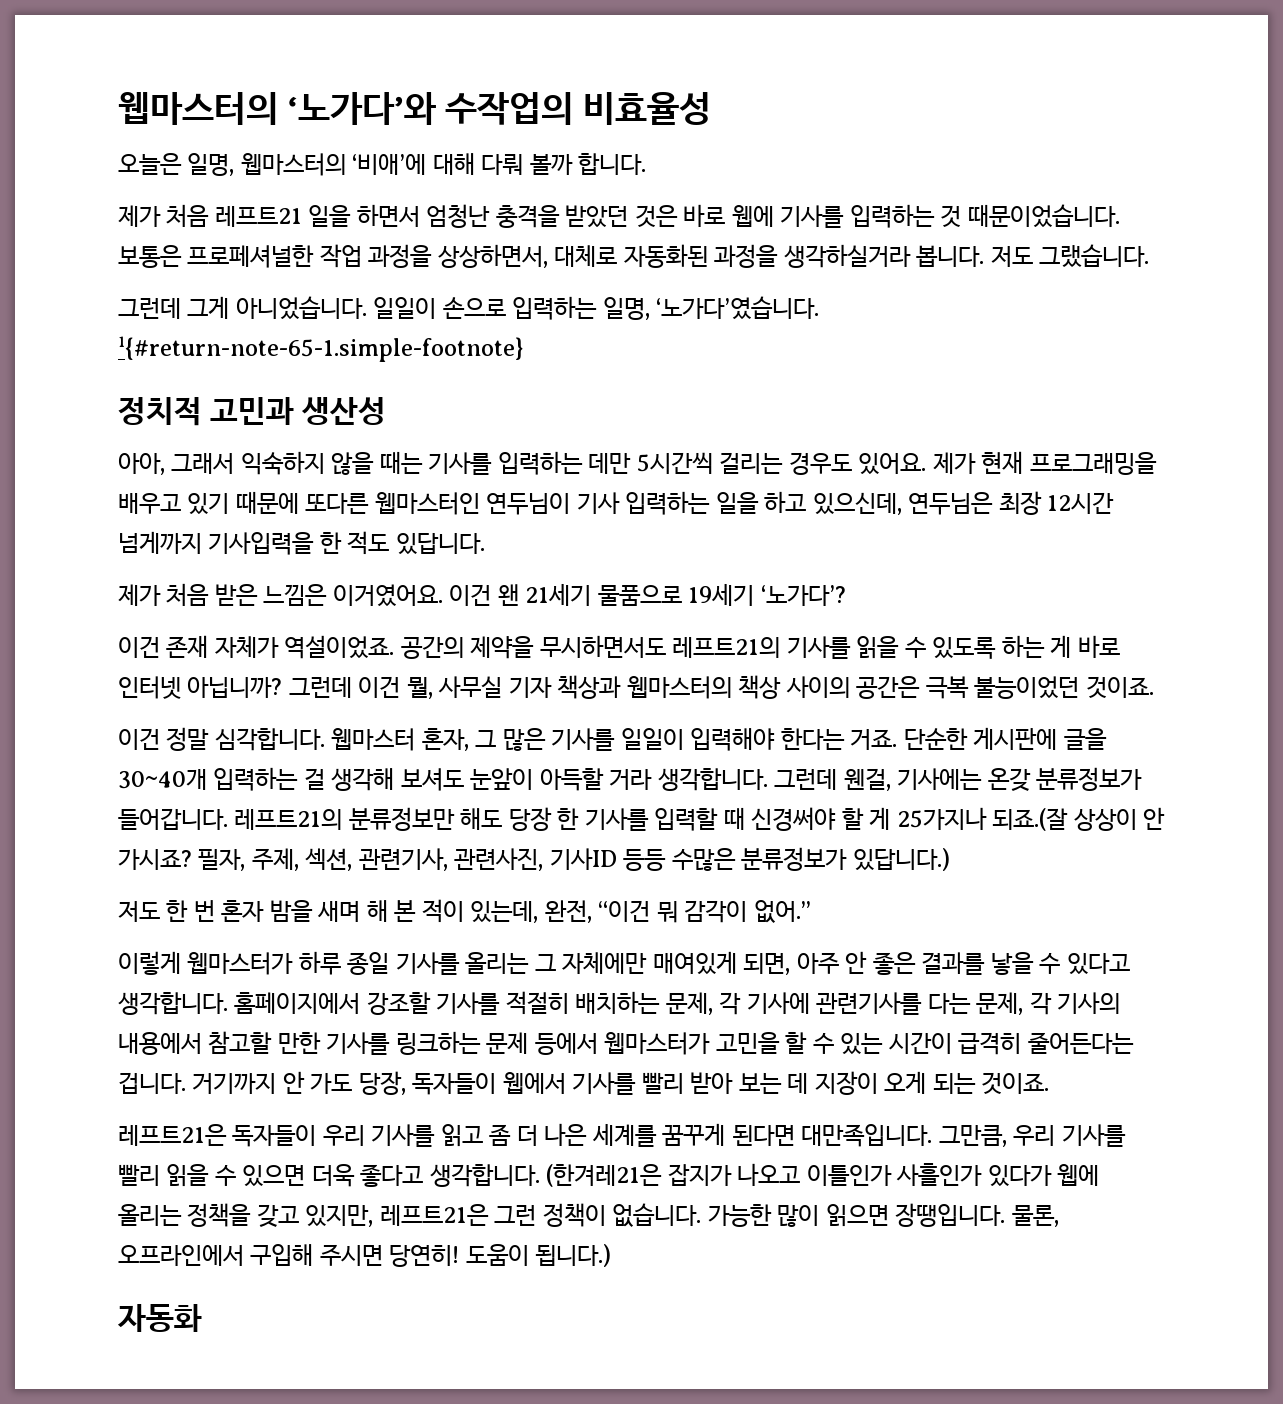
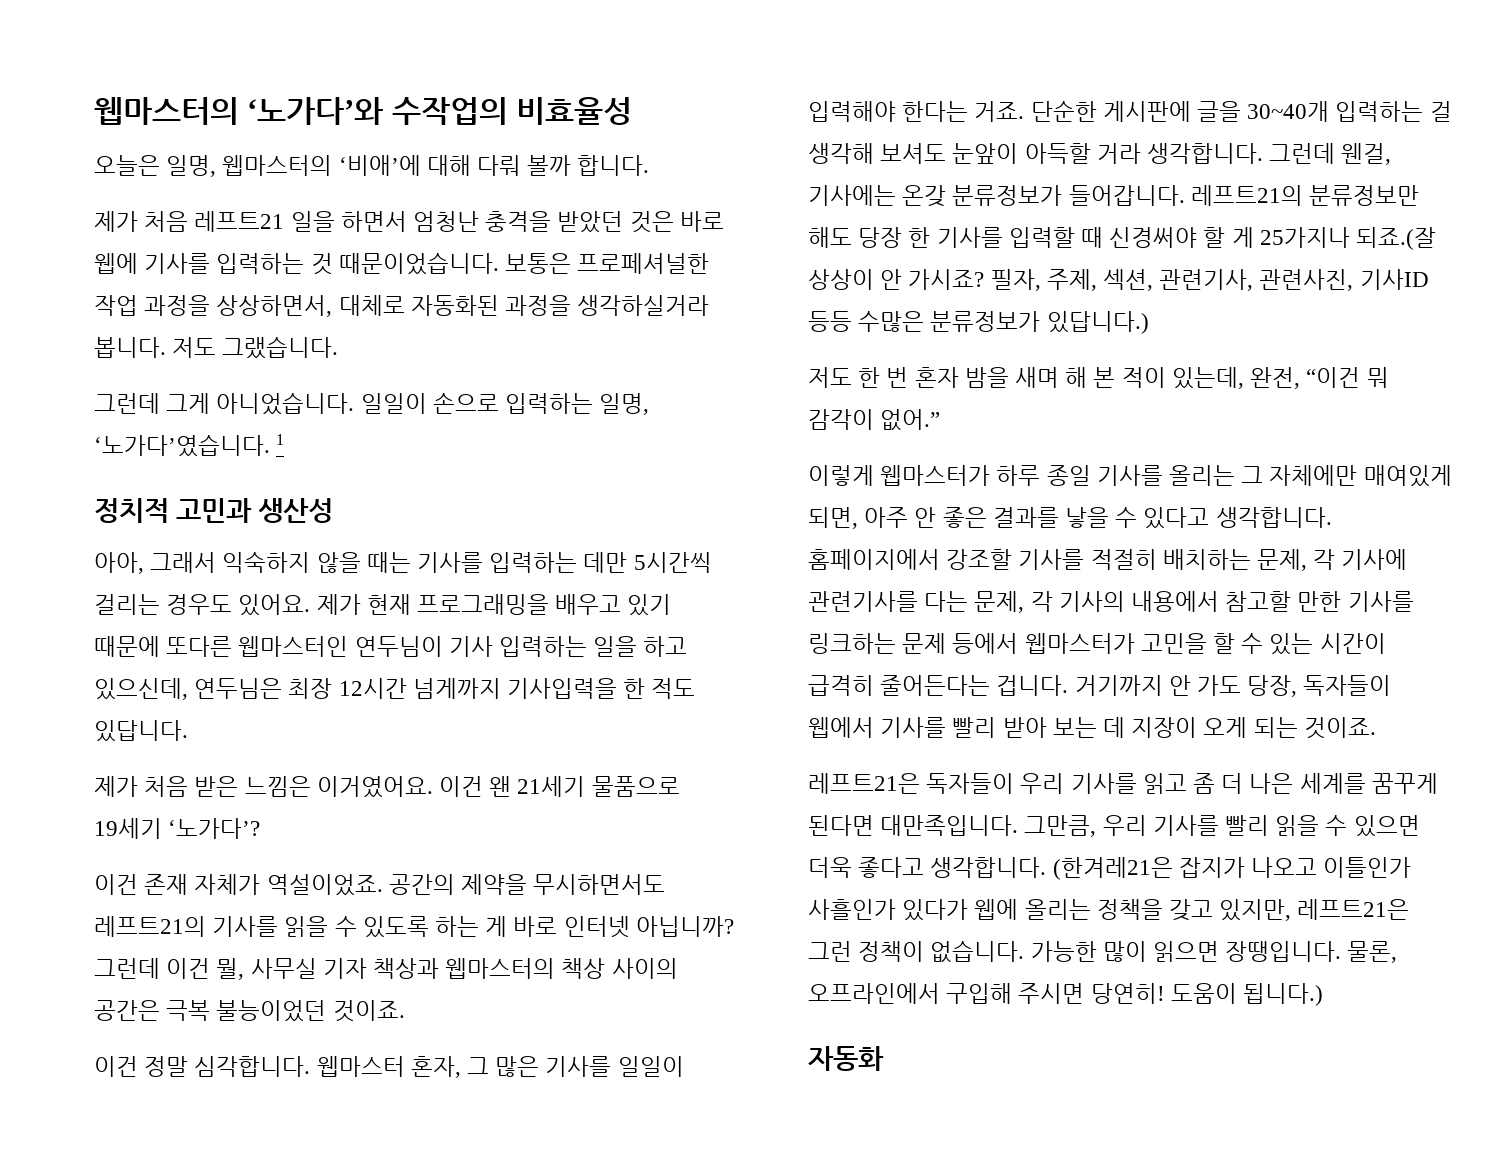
[118,336,524,362] 1{#return-note-65-1.simple-footnote} -> [276,434,285,445] 1

